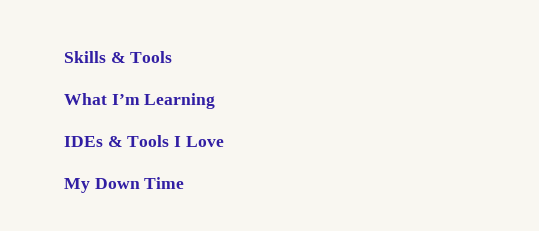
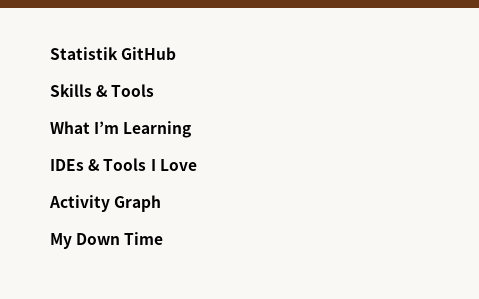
(64, 57) none -> [50,47,177,60] Statistik GitHub //
(224, 141) none -> [49,195,162,212] // Activity Graph

